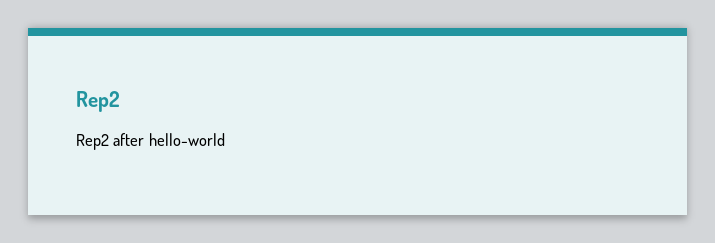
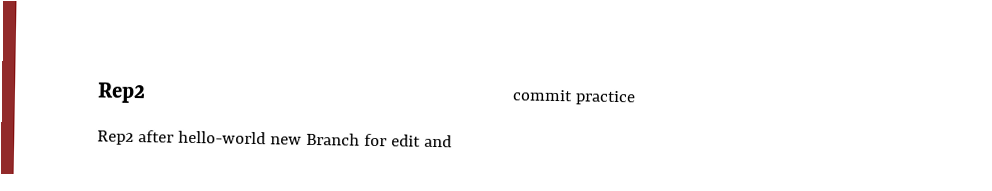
(225, 139) none -> [269,132,452,148] [512,89,636,106] new Branch for edit and commit practice

